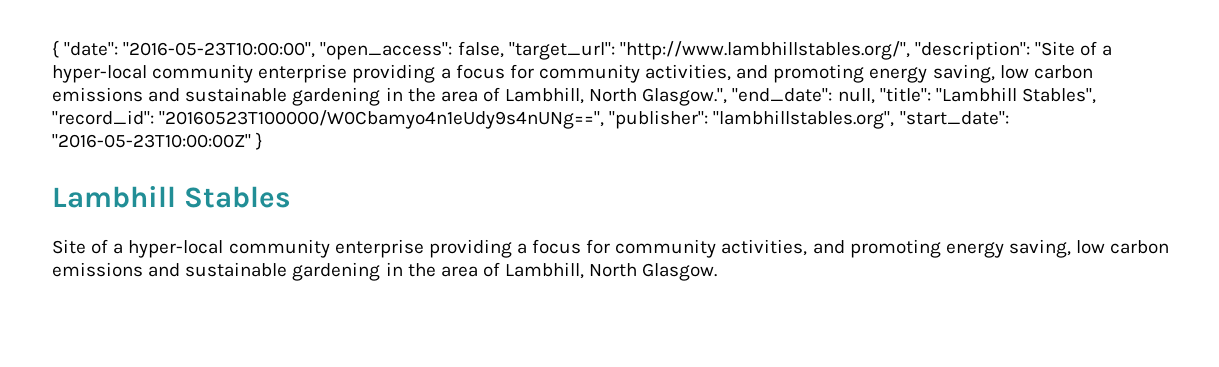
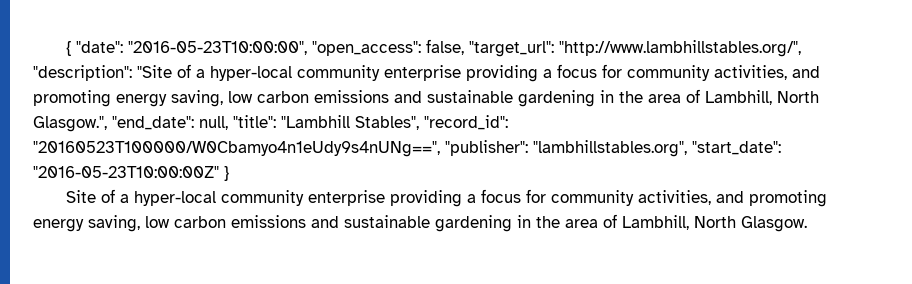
[52,186,291,208] // Lambhill Stables -> (229, 173) none

